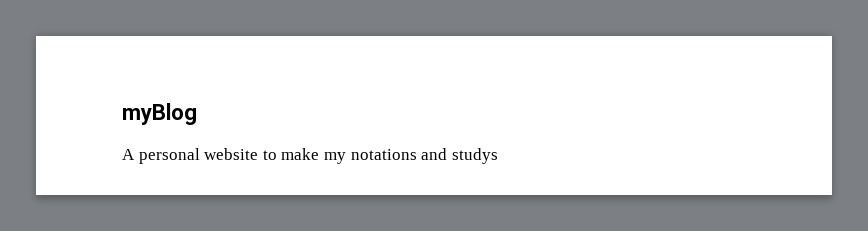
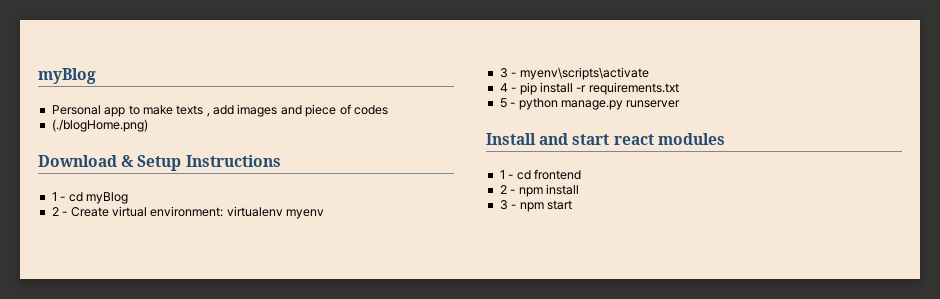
[122,103,197,125] [122,148,498,164] myBlog // A personal website to make my notations and studys -> [38,68,96,84] [51,104,388,117] [51,119,148,132] [38,155,281,171] [51,192,128,204] [51,206,324,219] [499,67,649,80] [499,82,679,95] [499,98,681,110] [486,133,725,145] [499,169,581,180] [499,184,579,197] [499,200,572,212] myBlog // Personal app to make texts , add images and piece of codes // (./blogHome.png) // Download & Setup Instructions // 1 - cd myBlog // 2 - Create virtual environment: virtualenv myenv // 3 - myenv\scripts\activate // 4 - pip install -r requirements.txt // 5 - python manage.py runserver // Install and start react modules // 1 - cd frontend // 2 - npm install // 3 - npm start

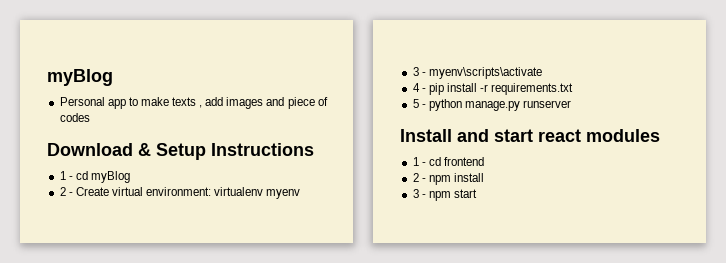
[51,119,148,132] // (./blogHome.png) -> (90, 117) none

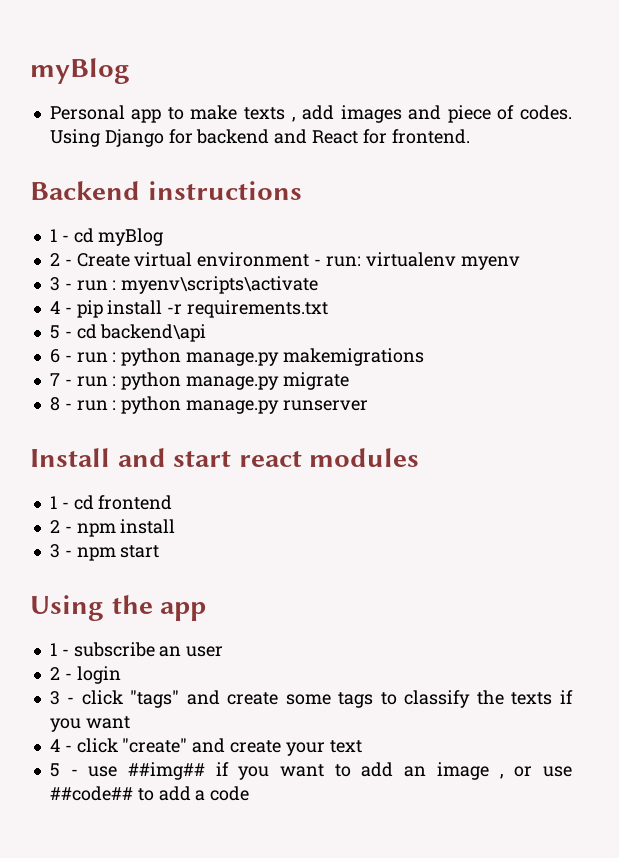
[59,113,90,122] [47,143,314,160] codes // Download & Setup Instructions -> [520,105,572,120] [49,129,470,147] [30,181,302,200] codes. Using Django for backend and React for frontend. // Backend instructions
[146,187,212,196] environment: -> [197,252,361,267] environment - run:
(426, 74) none -> [76,280,117,291] run :
(426, 106) none -> [76,324,207,342] [49,348,424,366] [49,372,349,390] [49,397,117,411] cd backend\api // 6 - run : python manage.py makemigrations // 7 - run : python manage.py migrate // 8 - run :
(477, 193) none -> [30,595,207,621] [49,642,224,657] [49,666,121,684] [49,690,573,708] [49,716,130,732] [49,738,362,756] [49,762,572,780] [49,786,250,801] // Using the app // 1 - subscribe an user // 2 - login // 3 - click "tags" and create some tags to classify the texts if you want // 4 - click "create" and create your text // 5 - use ##img## if you want to add an image , or use ##code## to add a code

